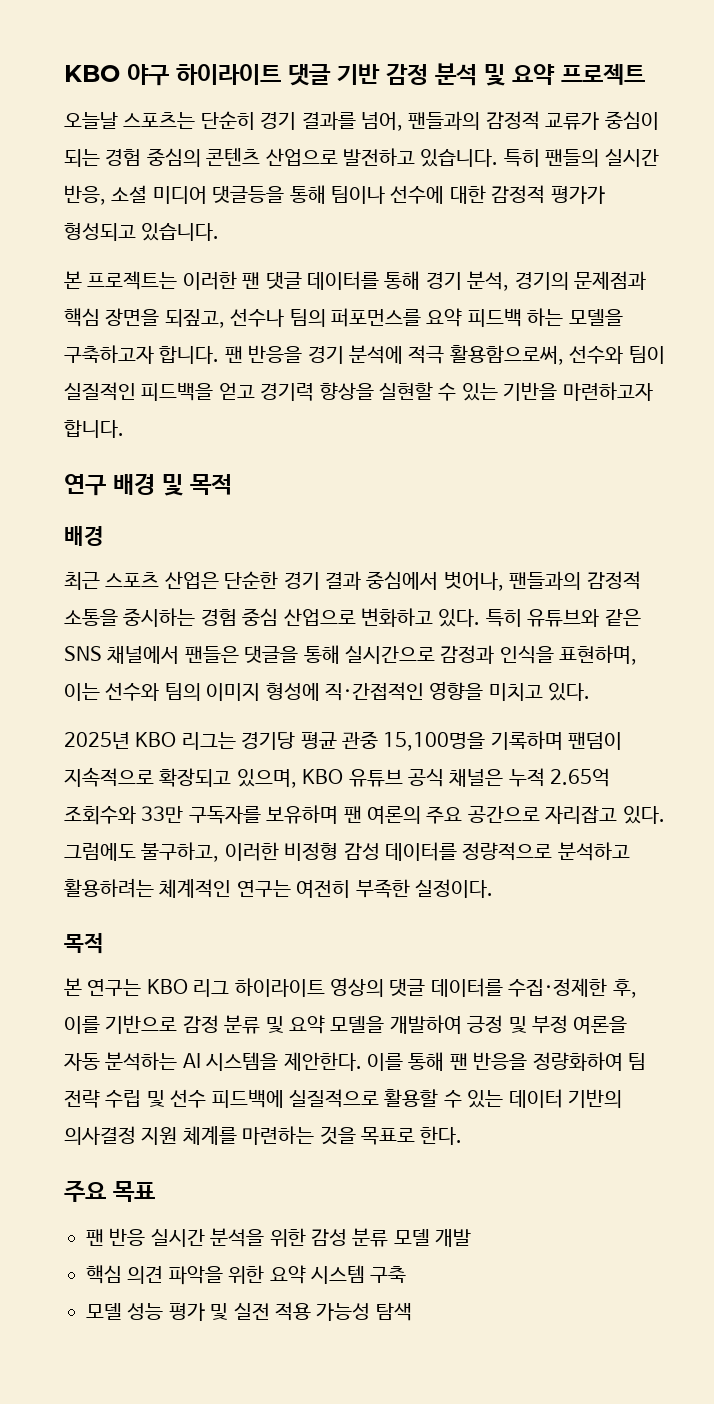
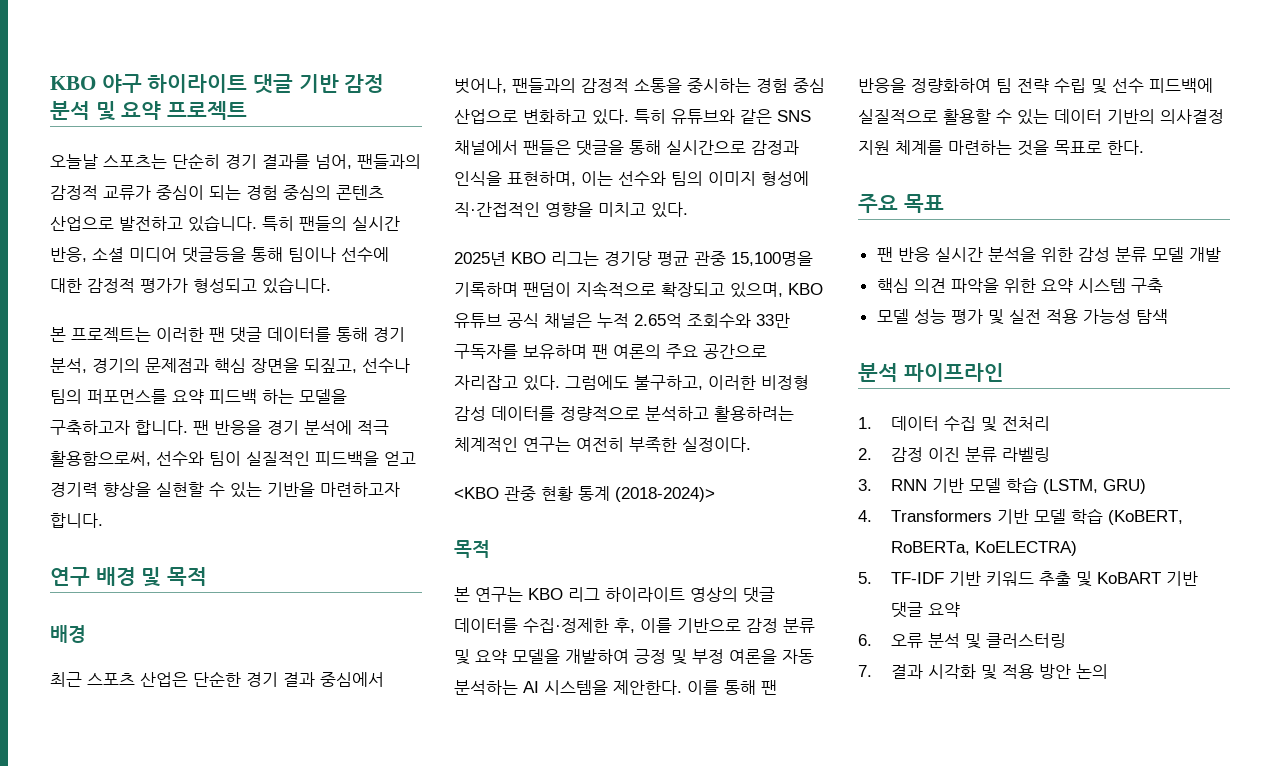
(493, 888) none -> [454,486,715,502] // <KBO 관중 현황 통계 (2018-2024)>
(412, 1311) none -> [858,363,1004,382] [858,416,1051,432] [858,447,1051,462] [858,477,1147,494] [858,508,1184,525] [891,541,1078,556] [858,571,1199,587] [891,602,961,618] [858,633,1067,649] [858,664,1109,680] // 분석 파이프라인 // 1. 데이터 수집 및 전처리 // 2. 감정 이진 분류 라벨링 // 3. RNN 기반 모델 학습 (LSTM, GRU) // 4. Transformers 기반 모델 학습 (KoBERT, RoBERTa, KoELECTRA) // 5. TF-IDF 기반 키워드 추출 및 KoBART 기반 댓글 요약 // 6. 오류 분석 및 클러스터링 // 7. 결과 시각화 및 적용 방안 논의

